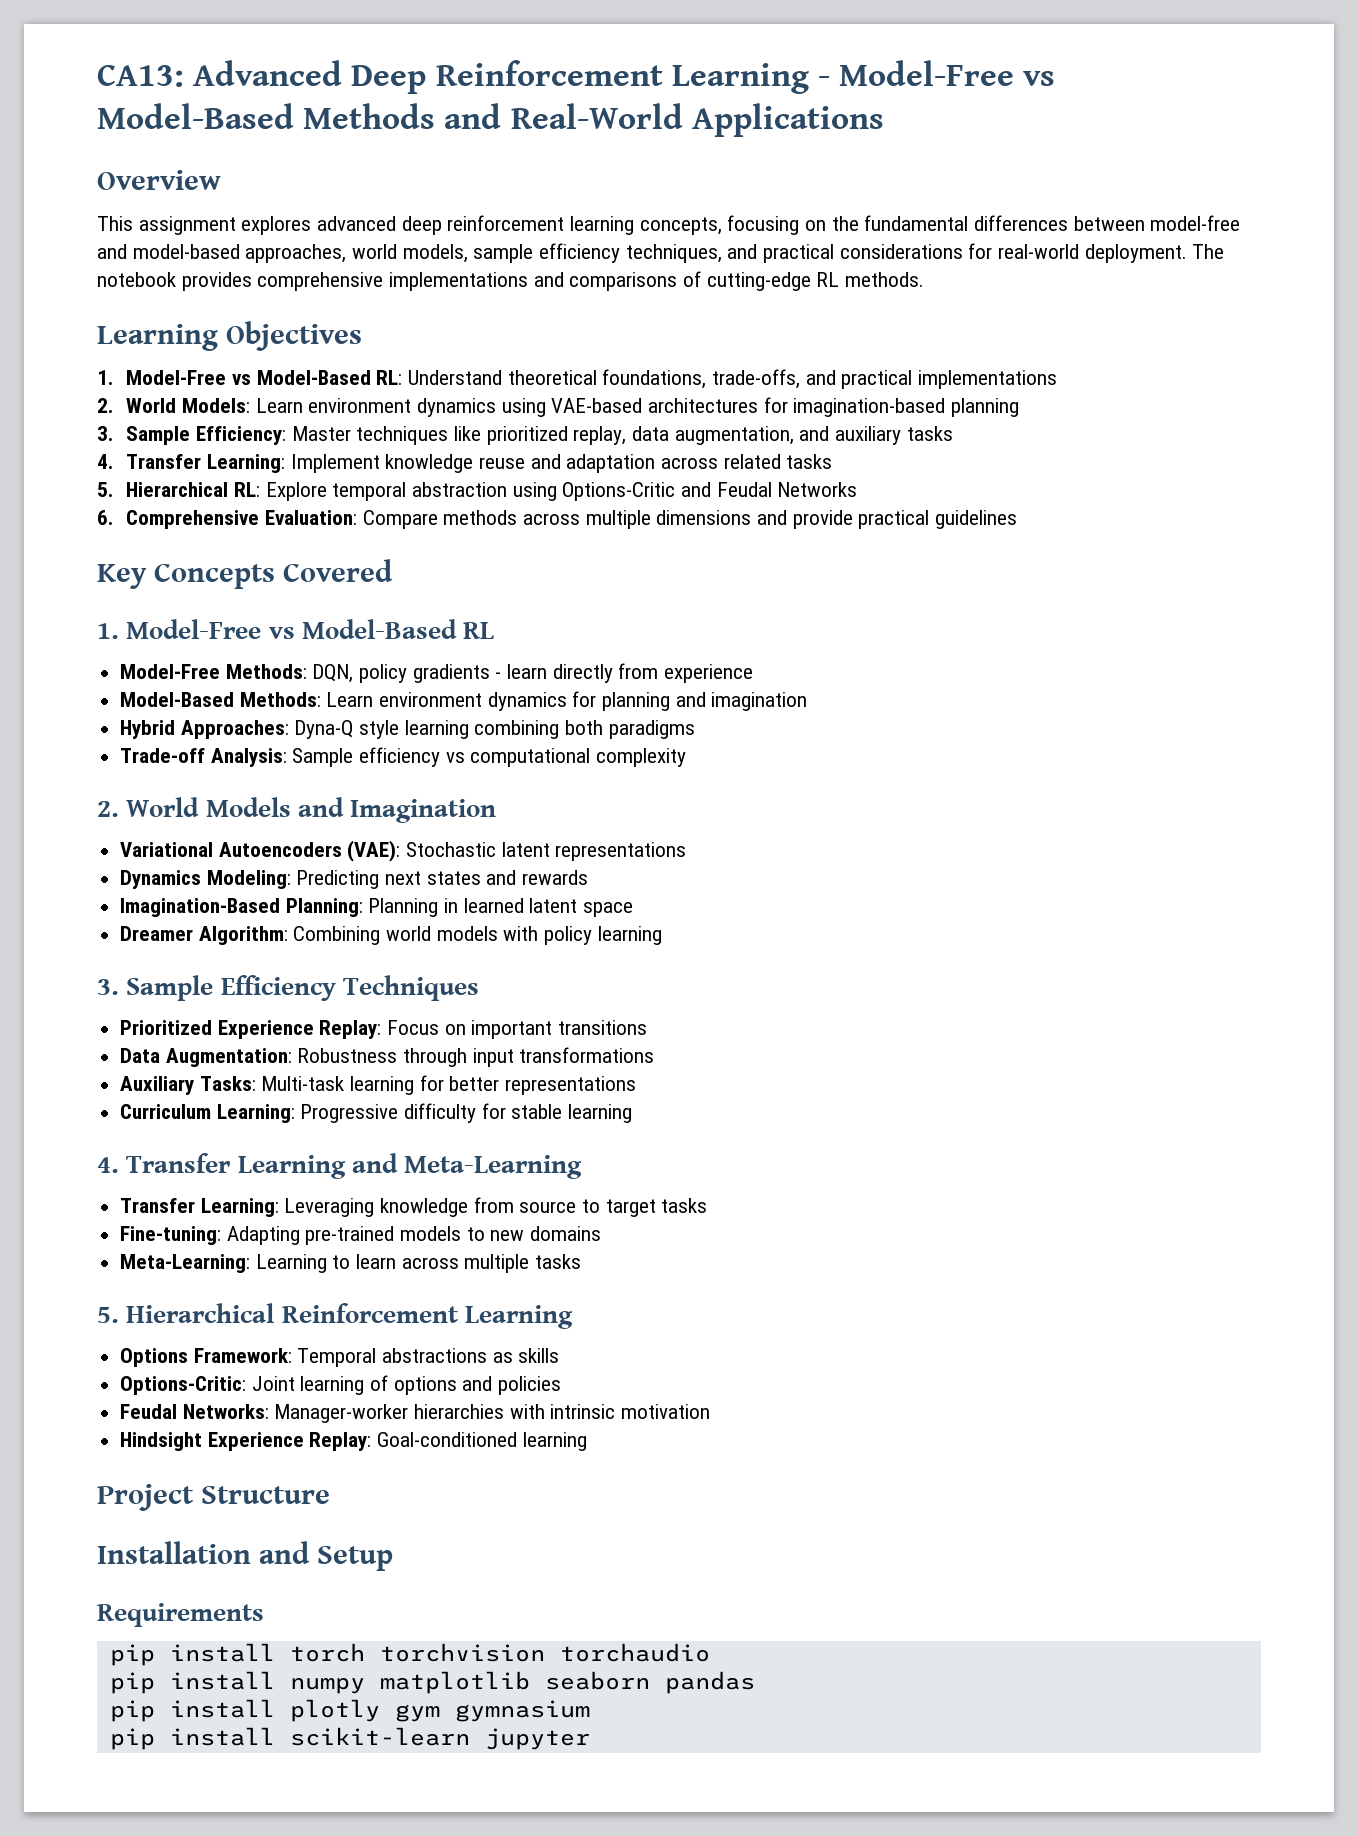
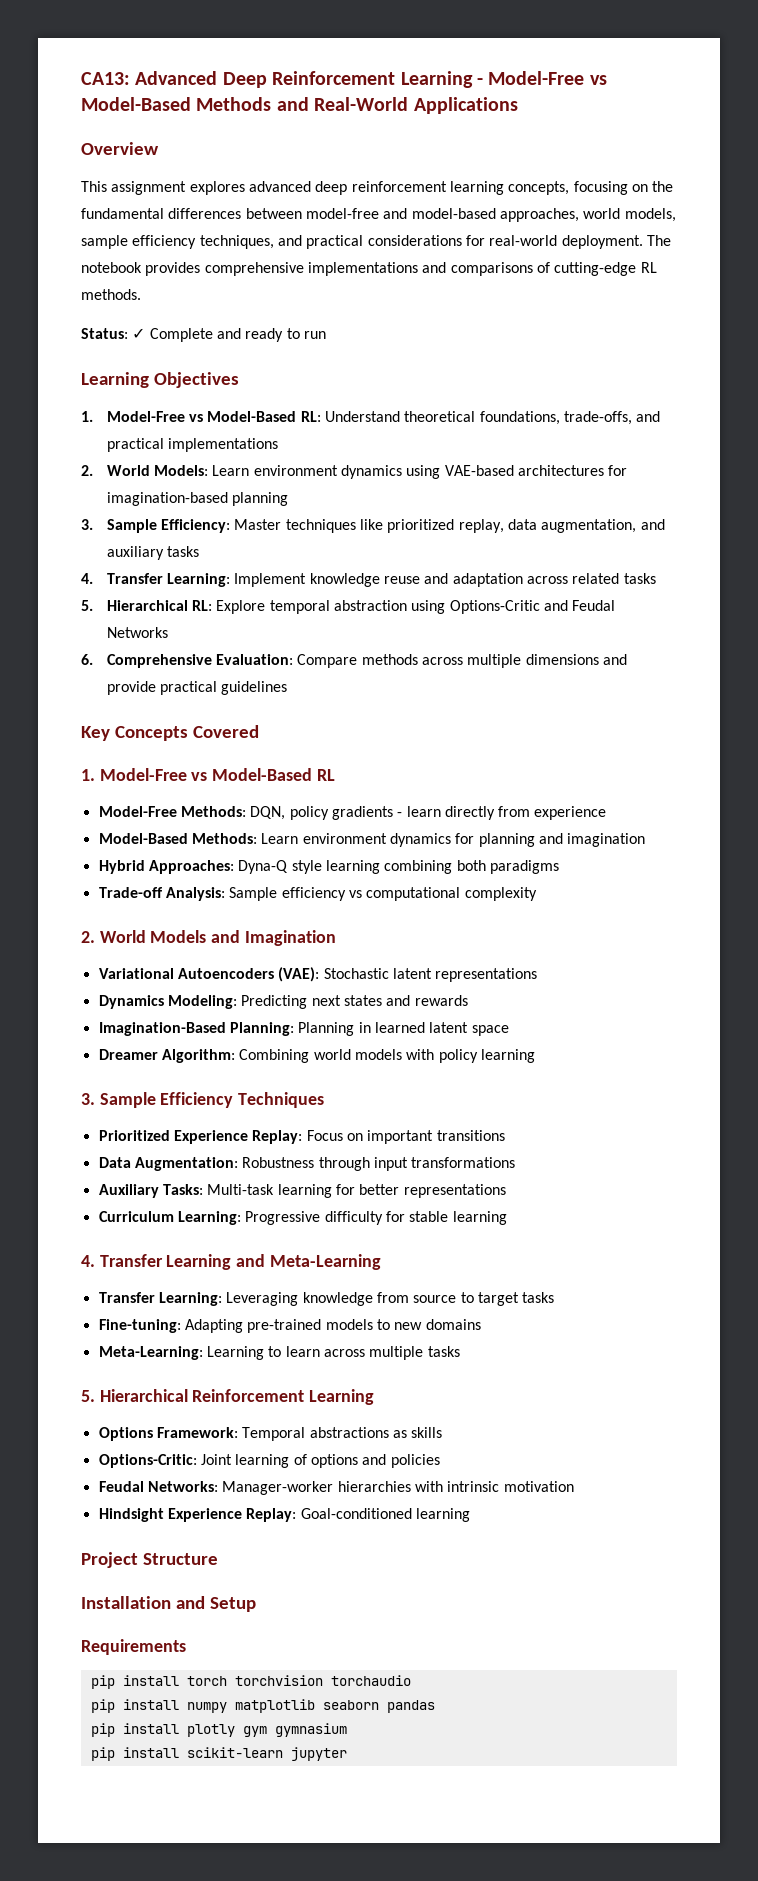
(925, 279) none -> [81,328,326,342] // Status: ✓ Complete and ready to run

